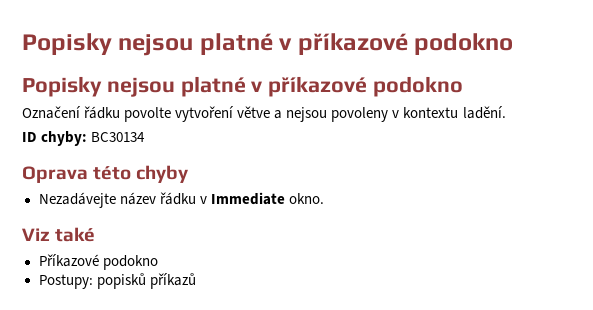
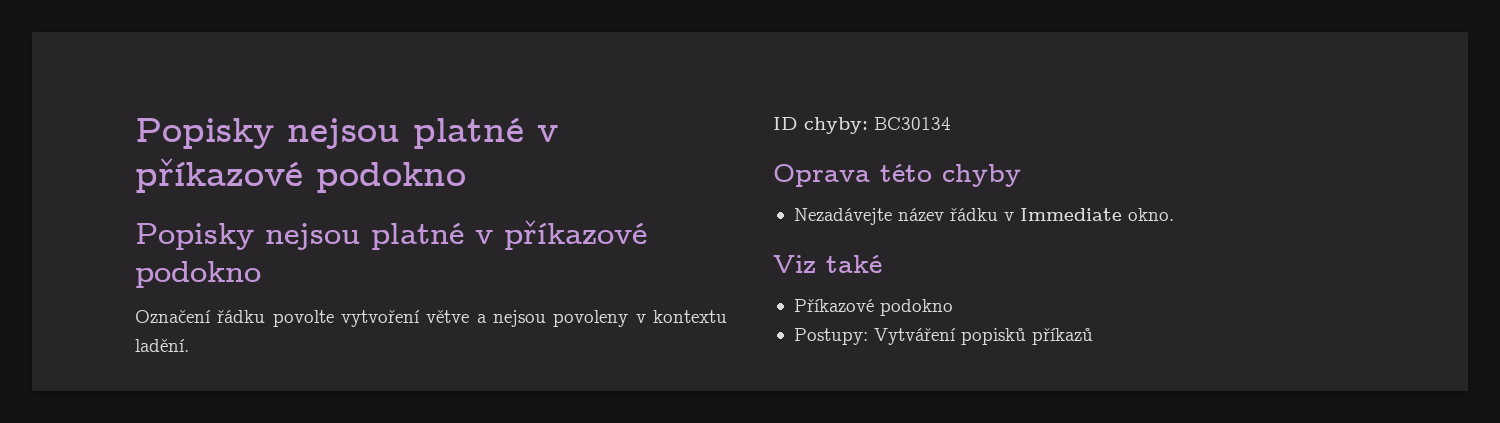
(93, 281) none -> [873,328,956,345] Vytváření

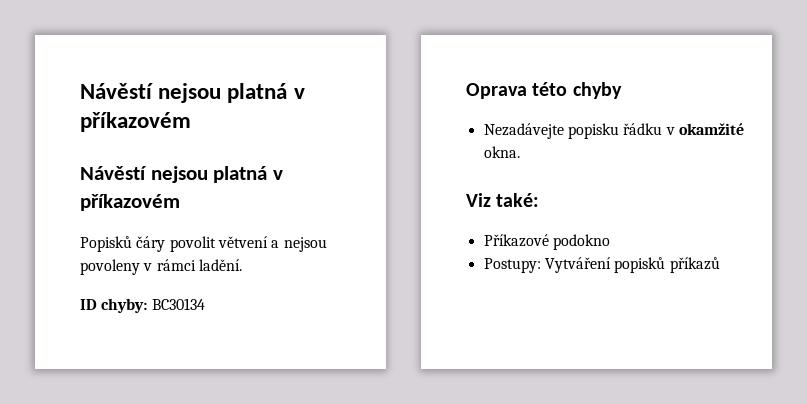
[135,118,558,149] [135,158,466,193] [135,220,647,250] [135,261,261,288] [135,310,470,327] Popisky nejsou platné v příkazové podokno // Popisky nejsou platné v příkazové podokno // Označení řádku povolte vytvoření větve -> [80,83,305,103] [80,112,191,132] [80,166,284,183] [80,194,180,211] [80,236,268,252] Návěstí nejsou platná v příkazovém // Návěstí nejsou platná v příkazovém // Popisků čáry povolit větvení
[652,310,727,323] kontextu -> [156,259,196,271] rámci
[897,208,944,221] název -> [567,123,619,139] popisku
[1019,208,1174,221] Immediate okno. -> [678,123,744,135] [483,146,520,158] okamžité okna.
[826,255,882,273] také -> [496,193,540,207] také:

